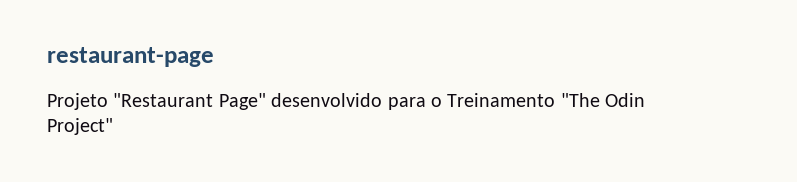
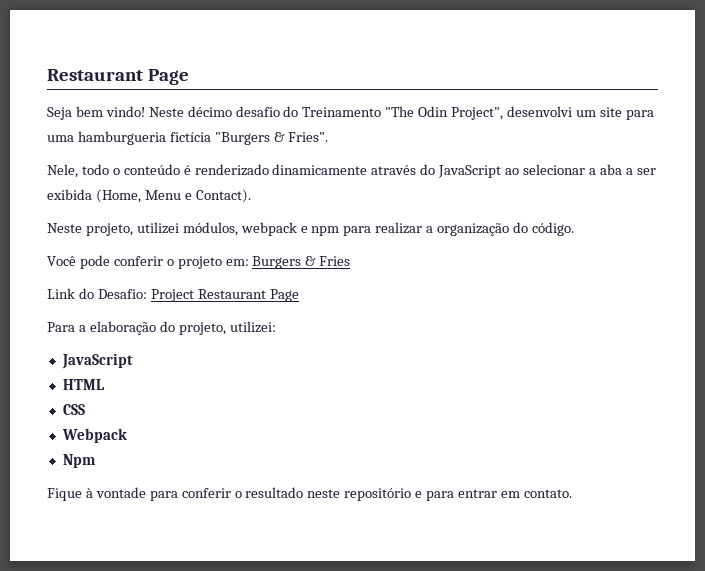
[47,47,214,67] [47,93,646,110] [47,118,113,135] restaurant-page // Projeto "Restaurant Page" desenvolvido para o Treinamento "The Odin Project" -> [47,69,189,85] [47,106,654,120] [47,131,328,145] [47,164,656,178] [47,189,251,203] [47,222,574,236] [47,255,351,269] [47,288,299,302] [47,321,276,335] [61,353,133,369] [62,379,105,390] [62,404,85,415] [61,428,127,443] [62,454,96,468] [47,487,572,501] Restaurant Page // Seja bem vindo! Neste décimo desafio do Treinamento "The Odin Project", desenvolvi um site para uma hamburgueria fictícia "Burgers & Fries". // Nele, todo o conteúdo é renderizado dinamicamente através do JavaScript ao selecionar a aba a ser exibida (Home, Menu e Contact). // Neste projeto, utilizei módulos, webpack e npm para realizar a organização do código. // Você pode conferir o projeto em: Burgers & Fries // Link do Desafio: Project Restaurant Page // Para a elaboração do projeto, utilizei: // JavaScript // HTML // CSS // Webpack // Npm // Fique à vontade para conferir o resultado neste repositório e para entrar em contato.

